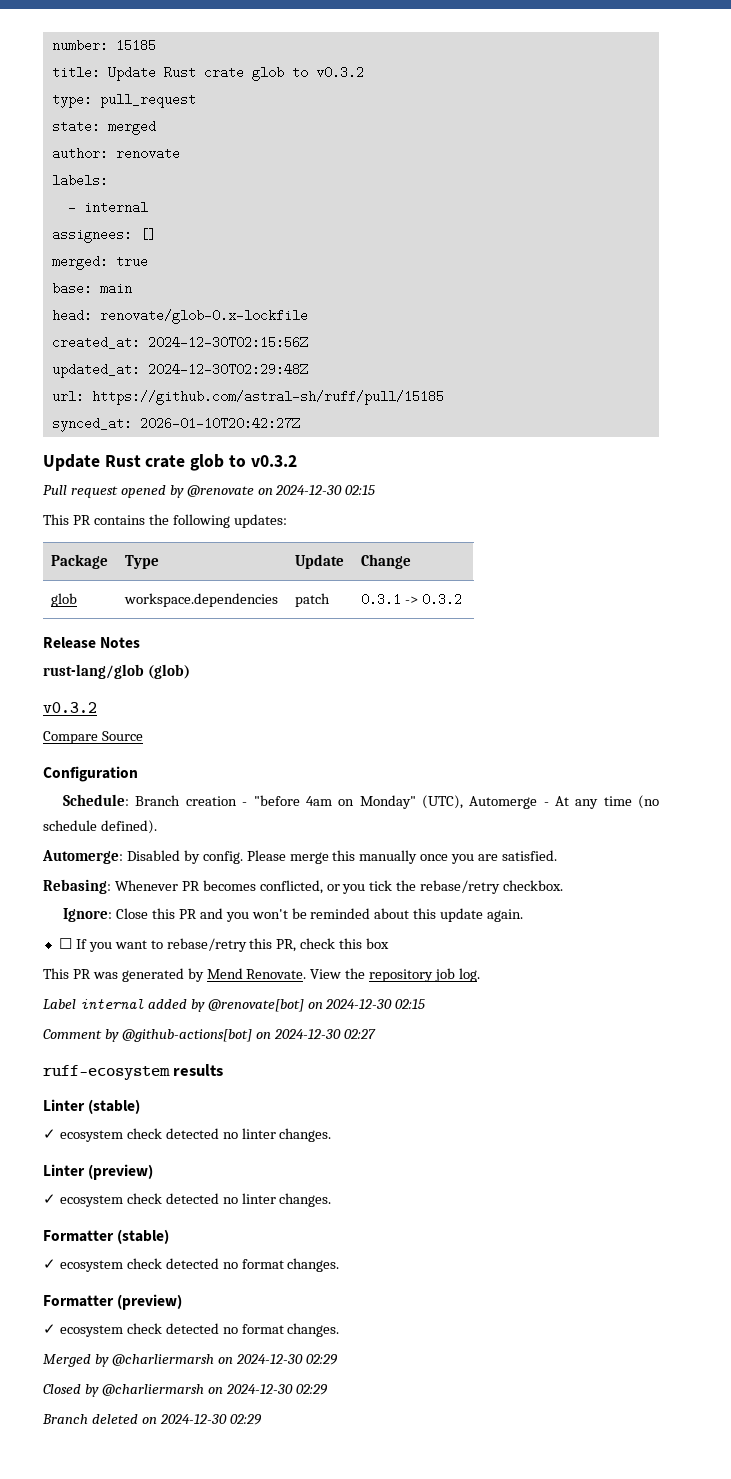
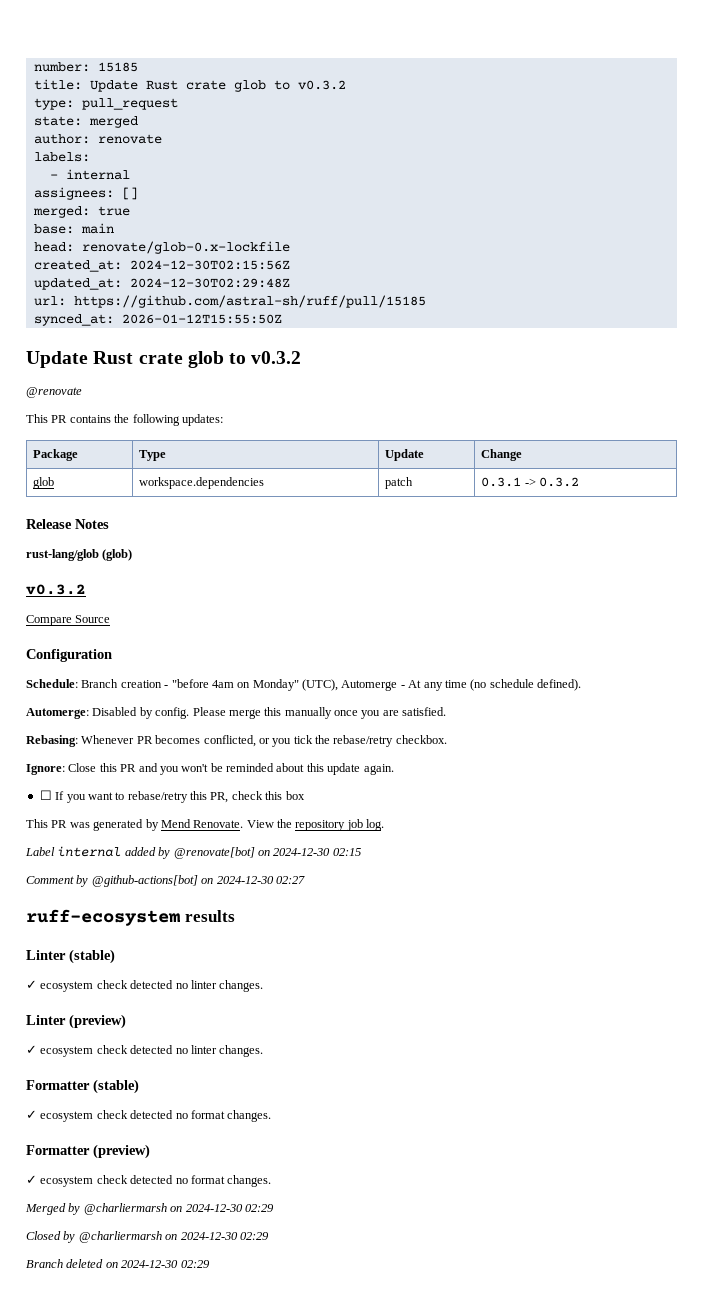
[139,417,300,430] [43,454,297,471] [43,485,376,498] 2026-01-10T20:42:27Z // Update Rust crate glob to v0.3.2 // Pull request opened by @renovate on 2024-12-30 02:15 -> [121,314,282,324] [26,351,302,368] [26,387,82,398] 2026-01-12T15:55:50Z // Update Rust crate glob to v0.3.2 // @renovate

